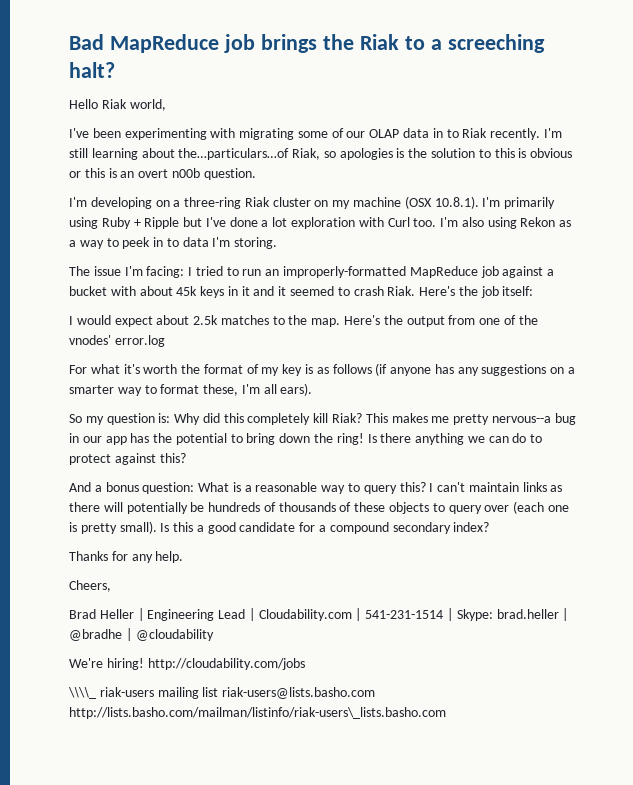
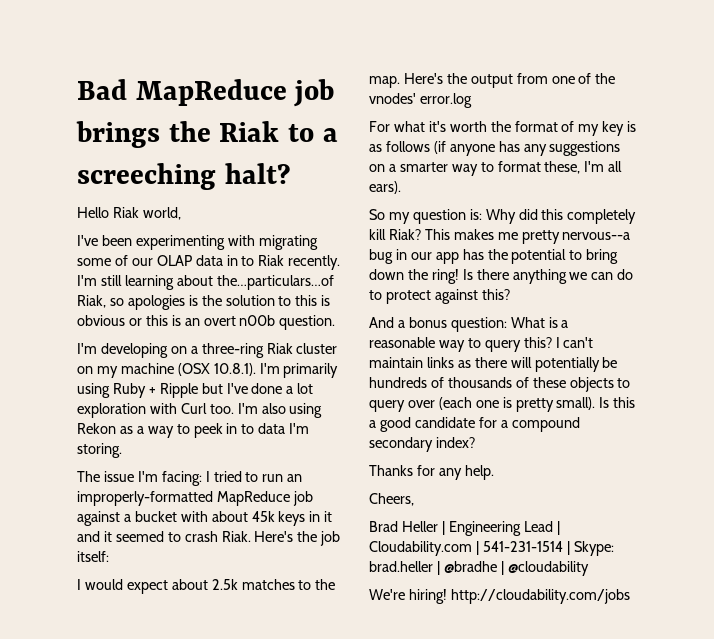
[68,687,376,699] [69,707,446,719] // \\\\_ riak-users mailing list riak-users@lists.basho.com http://lists.basho.com/mailman/listinfo/riak-users\_lists.basho.com -> (630, 596) none

